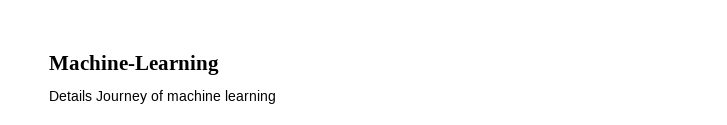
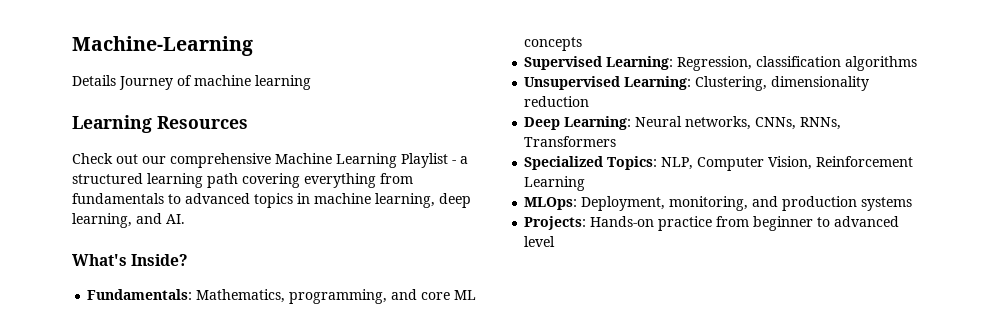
(276, 97) none -> [72,115,248,133] [72,153,468,168] [72,173,413,188] [72,193,471,208] [72,213,185,228] [72,254,189,266] [87,289,477,304] [524,37,583,51] [524,56,918,71] [524,76,870,91] [524,96,590,107] [524,116,842,130] [524,136,617,147] [524,156,914,171] [524,176,586,191] [524,196,913,211] [524,216,900,231] [524,236,556,247] // Learning Resources // Check out our comprehensive Machine Learning Playlist - a structured learning path covering everything from fundamentals to advanced topics in machine learning, deep learning, and AI. // What's Inside? // Fundamentals: Mathematics, programming, and core ML concepts // Supervised Learning: Regression, classification algorithms // Unsupervised Learning: Clustering, dimensionality reduction // Deep Learning: Neural networks, CNNs, RNNs, Transformers // Specialized Topics: NLP, Computer Vision, Reinforcement Learning // MLOps: Deployment, monitoring, and production systems // Projects: Hands-on practice from beginner to advanced level

